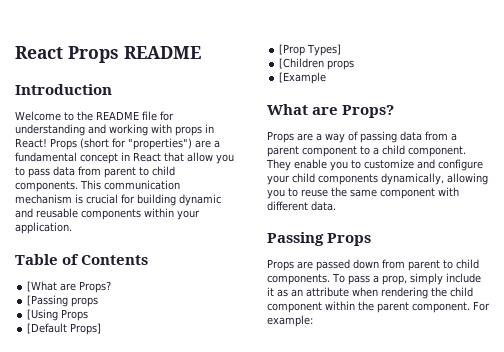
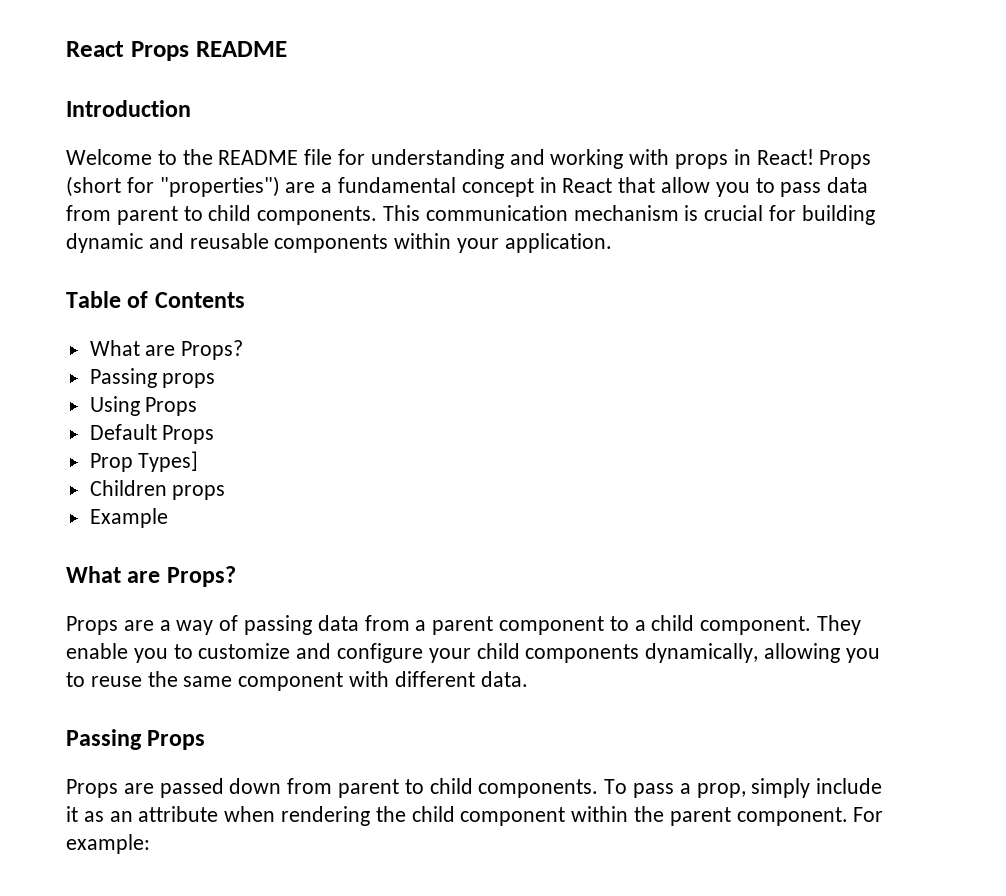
[27,281,112,293] [27,295,99,307] [27,309,89,321] [27,323,102,335] [279,44,306,56] [What are Props? // [Passing props // [Using Props // [Default Props] // [Prop -> [89,340,244,360] [89,368,216,388] [89,396,198,416] [89,424,215,444] [89,453,133,472] What are Props? // Passing props // Using Props // Default Props // Prop
[279,58,355,70] [279,72,327,84] [Children props // [Example -> [89,480,226,500] [89,508,168,528] Children props // Example

